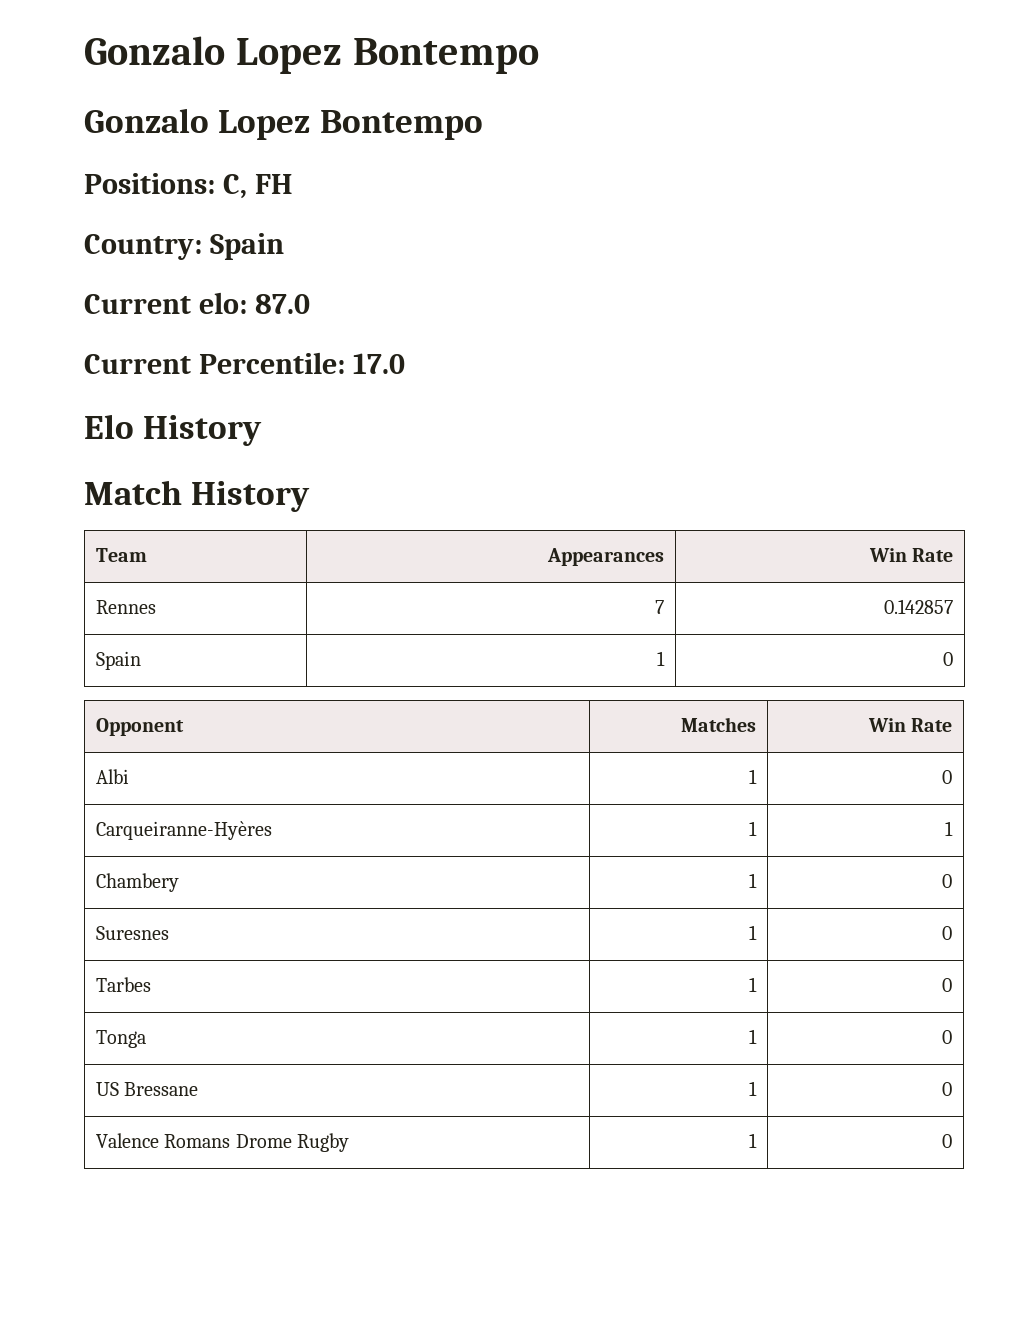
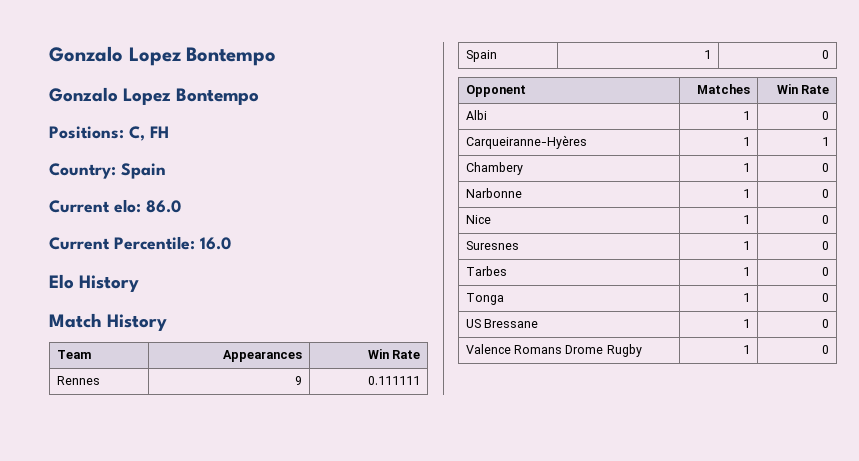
[254,294,310,314] 87.0 -> [146,200,181,213] 86.0
[352,353,405,374] 17.0 -> [200,237,231,250] 16.0
[655,600,665,614] [884,599,954,614] 7 | 0.142857 -> [295,376,303,385] [368,376,421,385] 9 | 0.111111
(953, 881) none -> [465,188,522,198] [743,189,751,198] [822,189,830,198] [465,215,491,224] [743,215,751,224] [822,215,830,224] // Narbonne | 1 | 0 // Nice | 1 | 0

